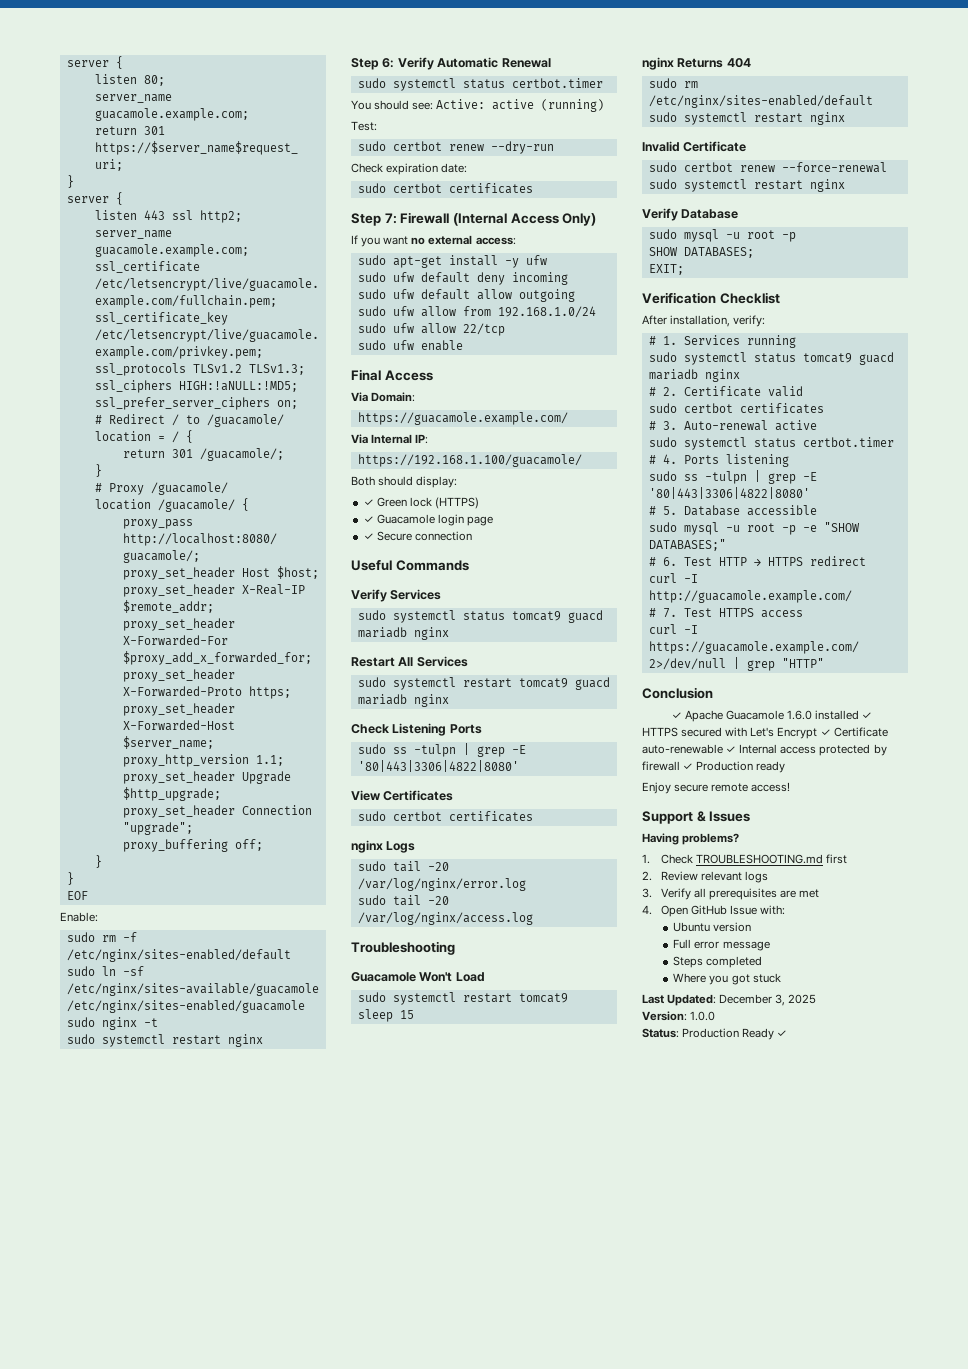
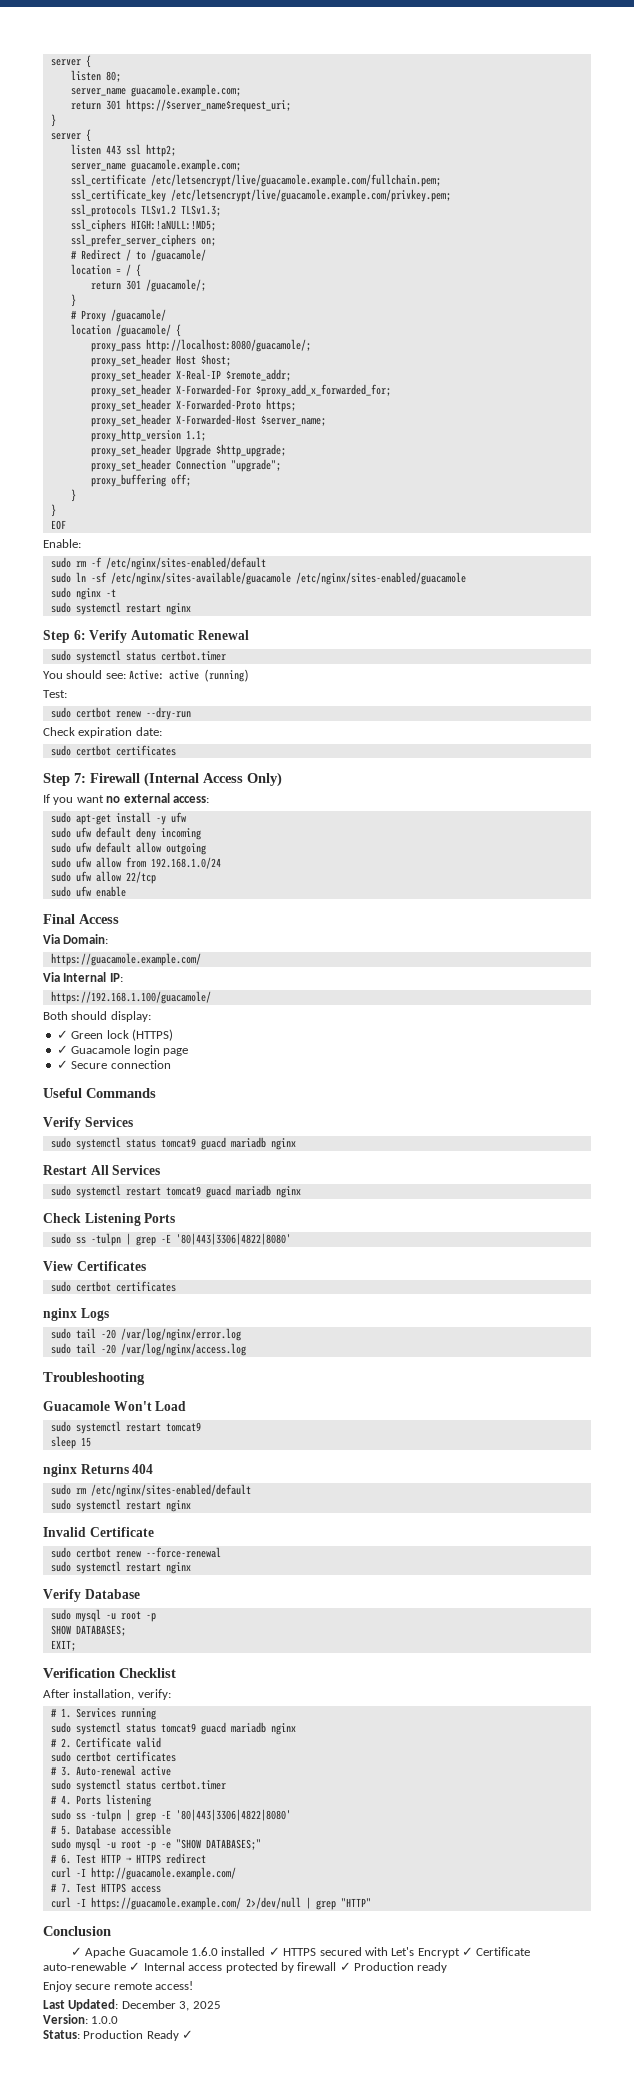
[642,811,751,824] [642,833,740,845] [642,854,847,864] [642,871,768,883] [642,888,820,900] [642,905,786,917] [673,922,752,932] [673,939,770,951] [673,956,763,968] [673,973,781,985] // Support & Issues // Having problems? // 1. Check TROUBLESHOOTING.md first // 2. Review relevant logs // 3. Verify all prerequisites are met // 4. Open GitHub Issue with: // Ubuntu version // Full error message // Steps completed // Where you got stuck -> (194, 1985) none

